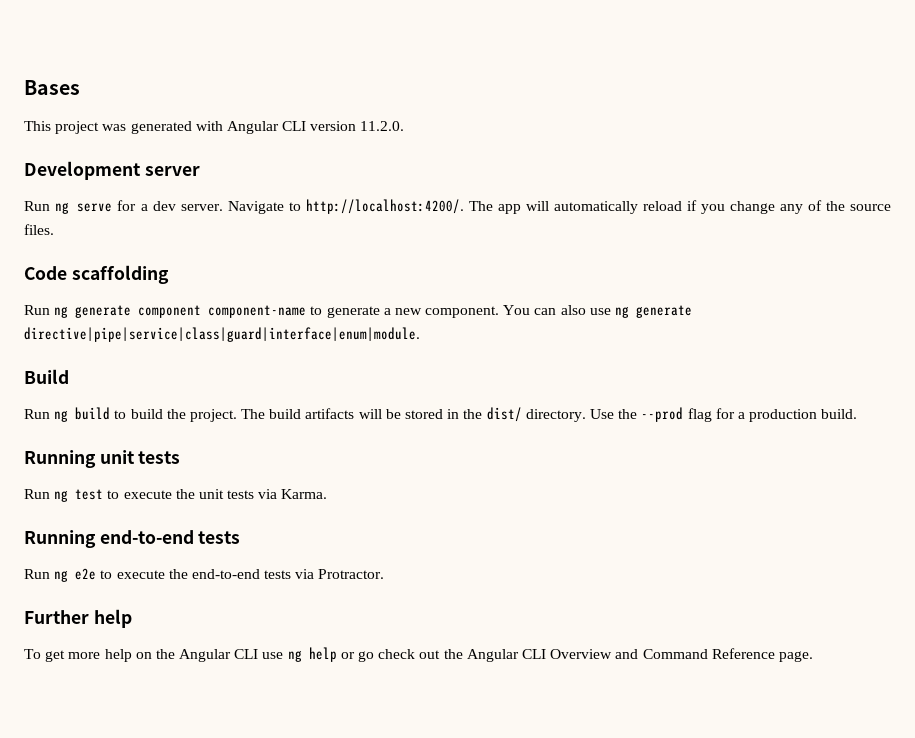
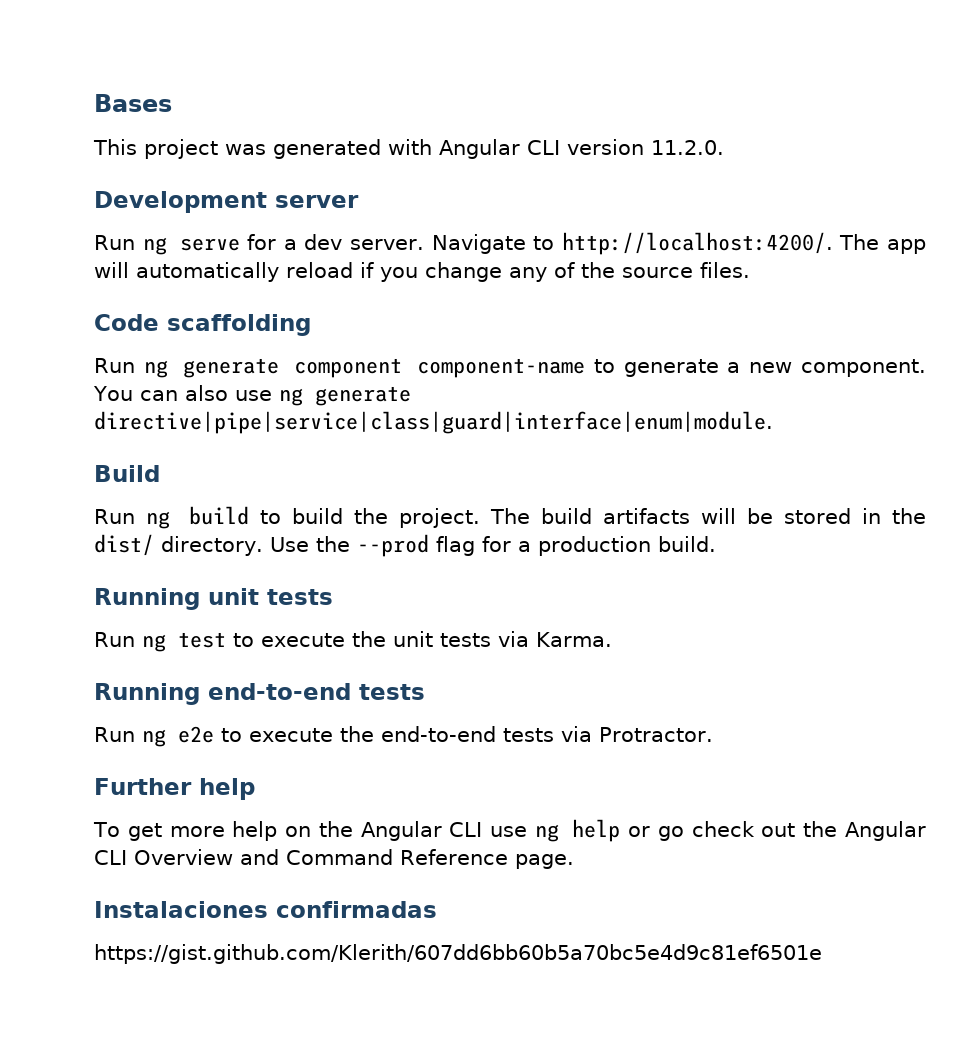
(813, 656) none -> [94,901,437,918] [94,944,822,964] // Instalaciones confirmadas // https://gist.github.com/Klerith/607dd6bb60b5a70bc5e4d9c81ef6501e

